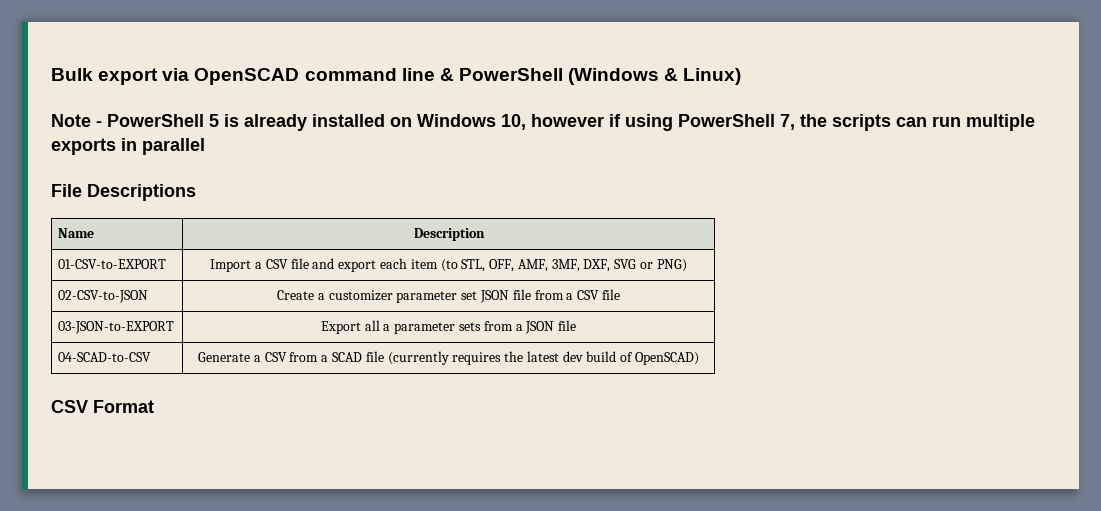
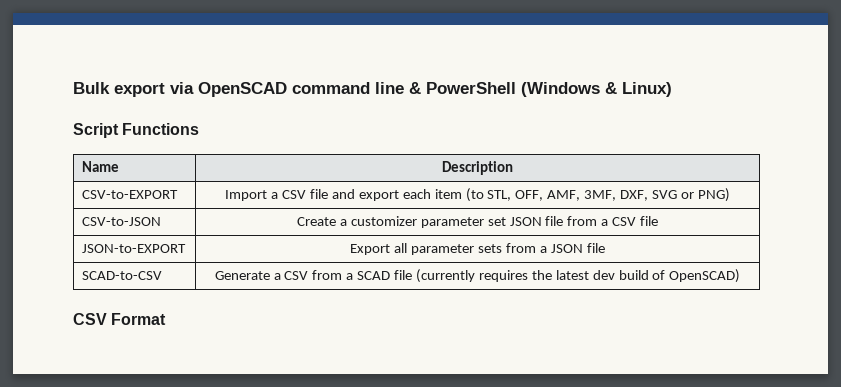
[51,114,1035,131] [51,138,205,155] [51,184,196,201] Note - PowerShell 5 is already installed on Windows 10, however if using PowerShell 7, the scripts can run multiple exports in parallel // File Descriptions -> [73,123,200,138] Script Functions
[58,259,167,269] 01-CSV-to-EXPORT -> [81,190,178,199] CSV-to-EXPORT
[58,290,149,303] 02-CSV-to-JSON -> [81,217,161,226] CSV-to-JSON
[58,321,175,334] 03-JSON-to-EXPORT -> [81,244,186,253] JSON-to-EXPORT
[383,324,391,331] a -> (408, 248) none
[58,352,152,362] 04-SCAD-to-CSV -> [81,271,162,280] SCAD-to-CSV

